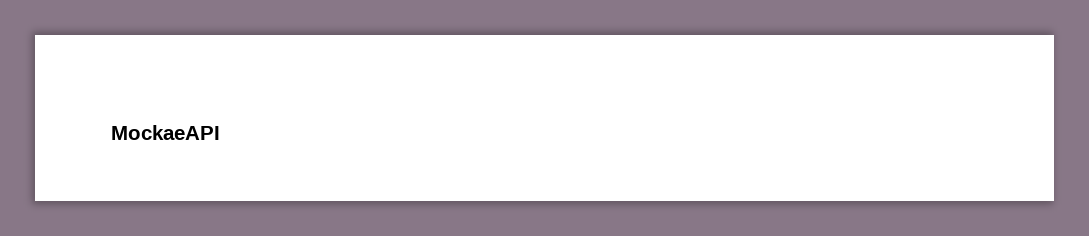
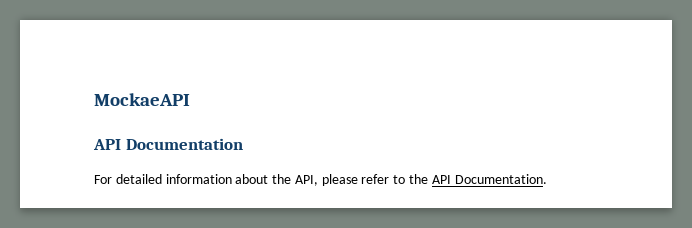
(220, 132) none -> [93,138,243,150] [94,174,547,186] // API Documentation // For detailed information about the API, please refer to the API Documentation.

